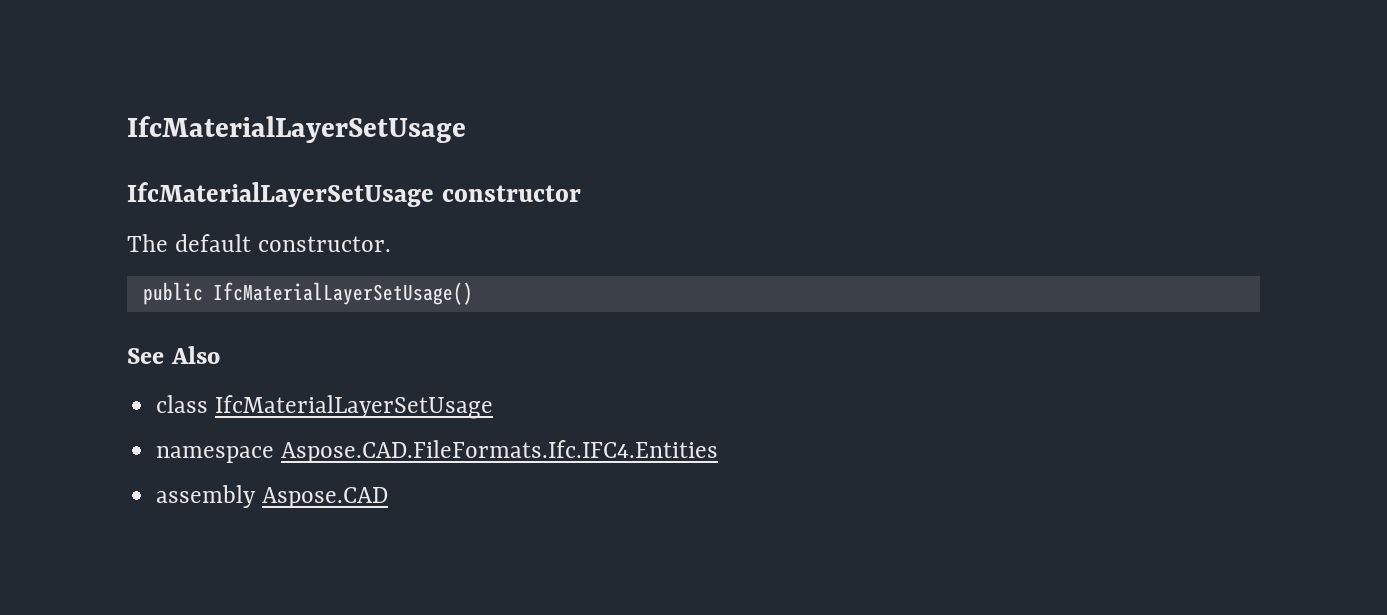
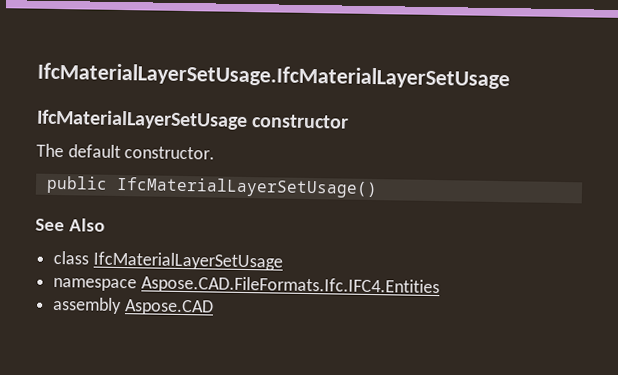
[127,116,466,143] IfcMaterialLayerSetUsage -> [37,62,510,90] IfcMaterialLayerSetUsage.IfcMaterialLayerSetUsage

